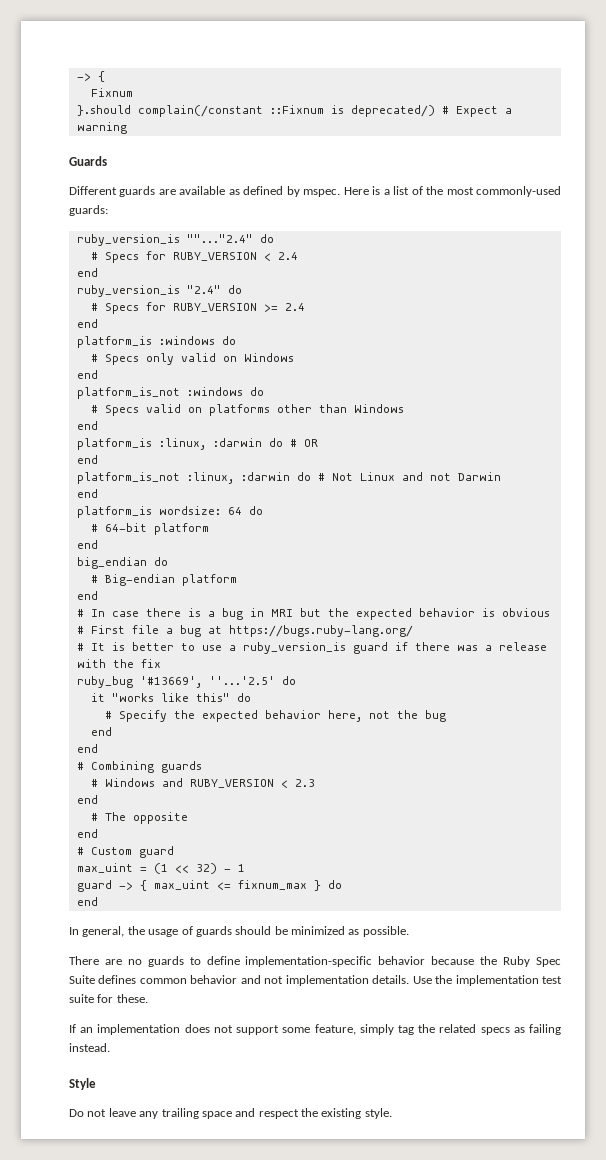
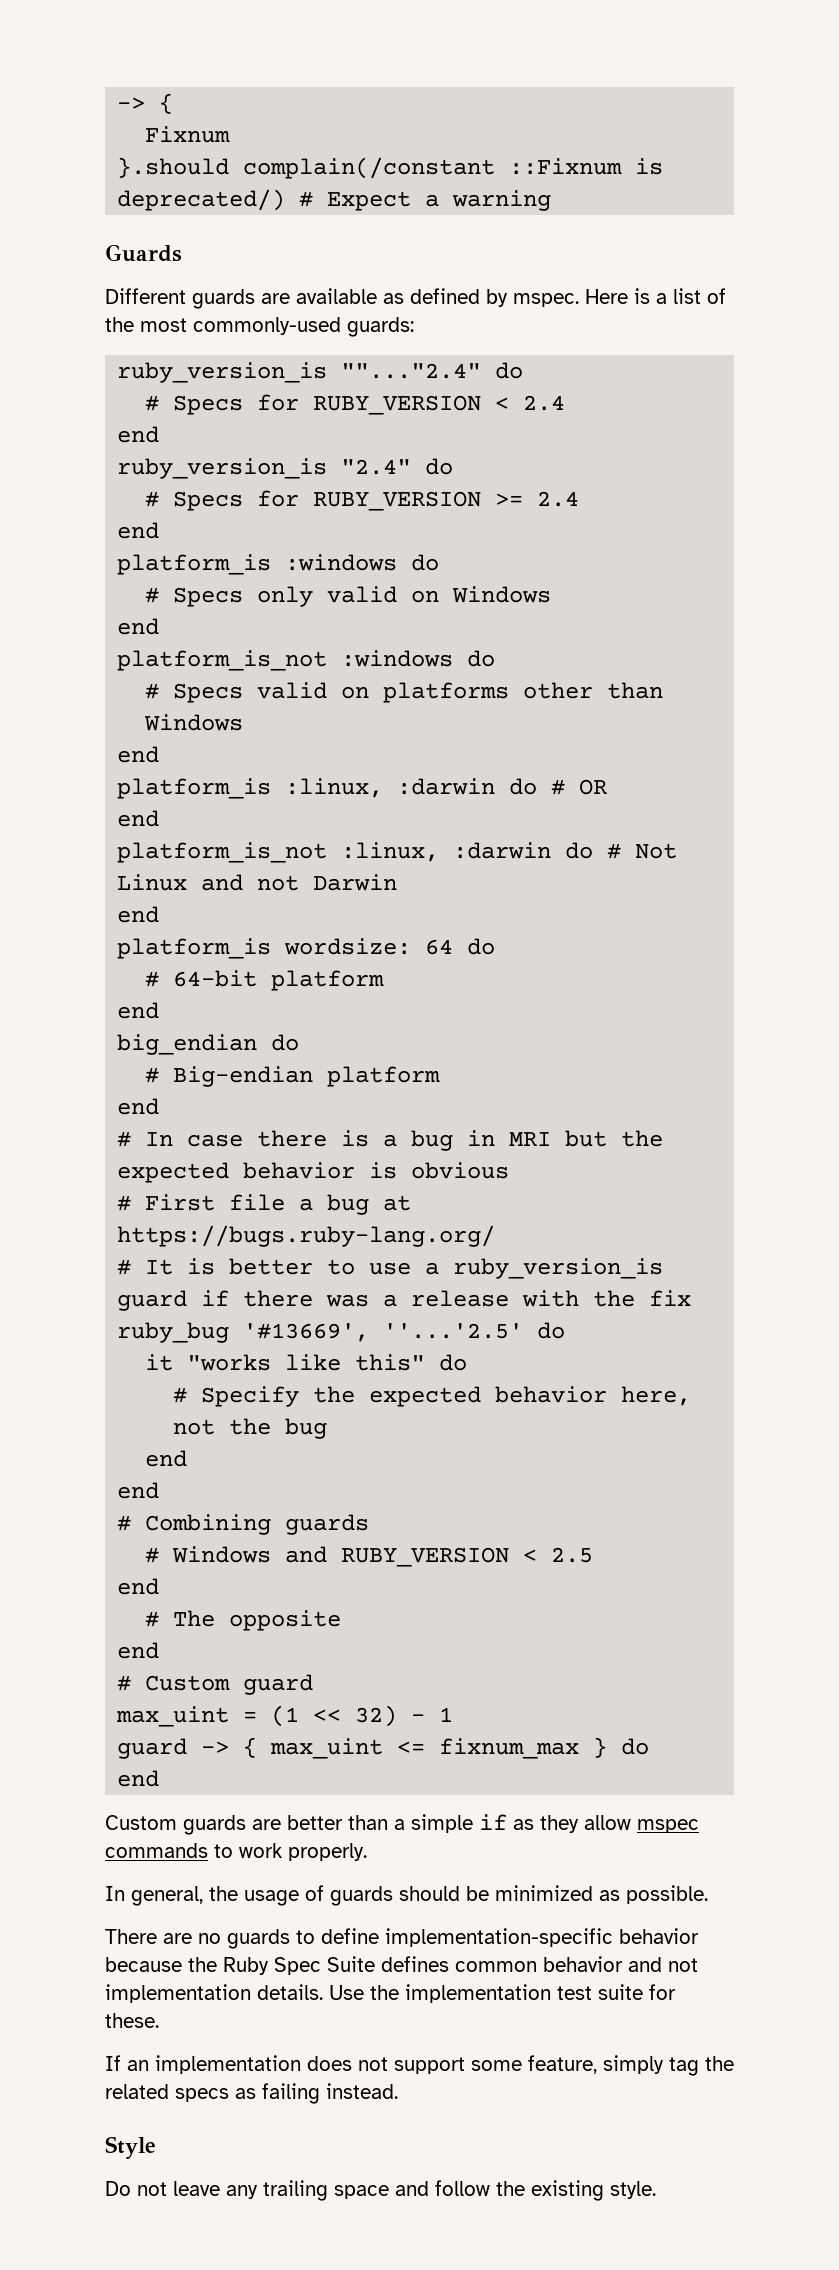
[294,779,315,787] 2.3 -> [551,1547,594,1563] 2.5
(98, 901) none -> [105,1814,699,1835] [105,1843,367,1861] // Custom guards are better than a simple if as they allow mspec commands to work properly.
[258,1109,299,1119] respect -> [435,2180,490,2196] follow

